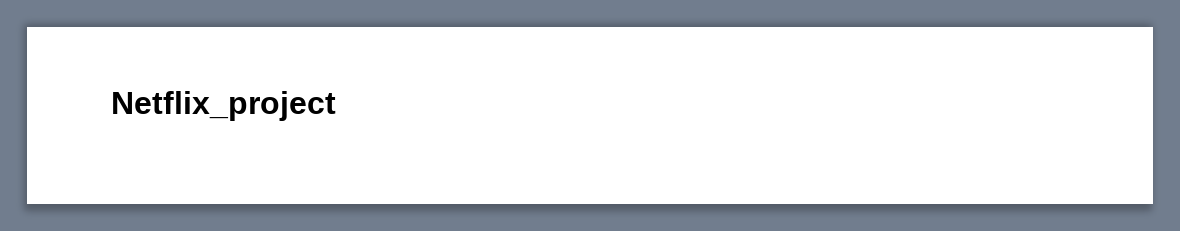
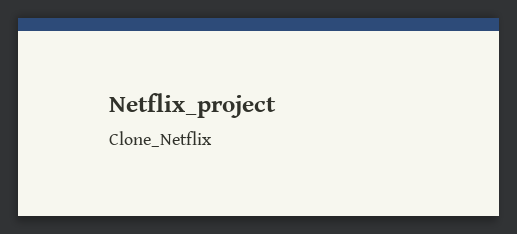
(336, 106) none -> [109,131,212,147] // Clone_Netflix

